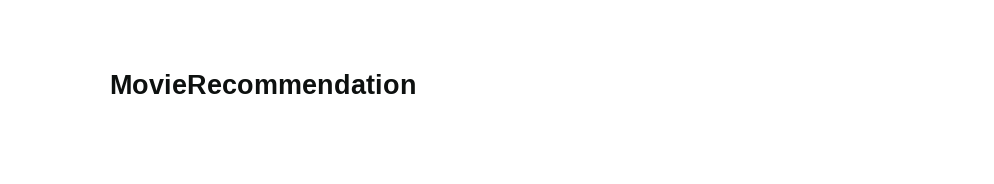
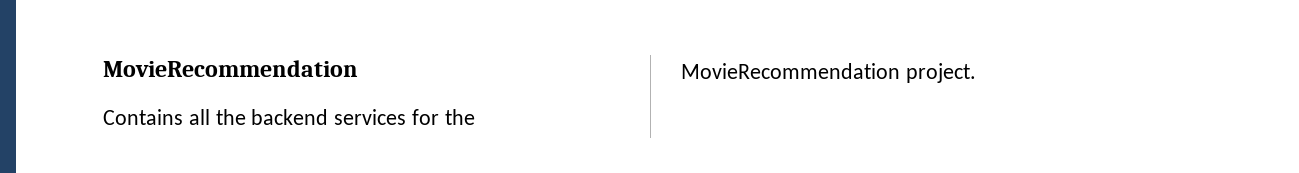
[110,74,417,94] MovieRecommendation -> [103,60,358,77] [103,109,475,125] [681,63,976,83] MovieRecommendation // Contains all the backend services for the MovieRecommendation project.

